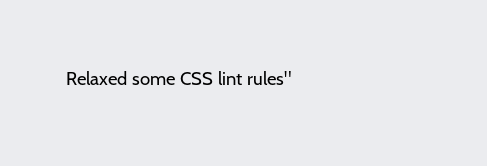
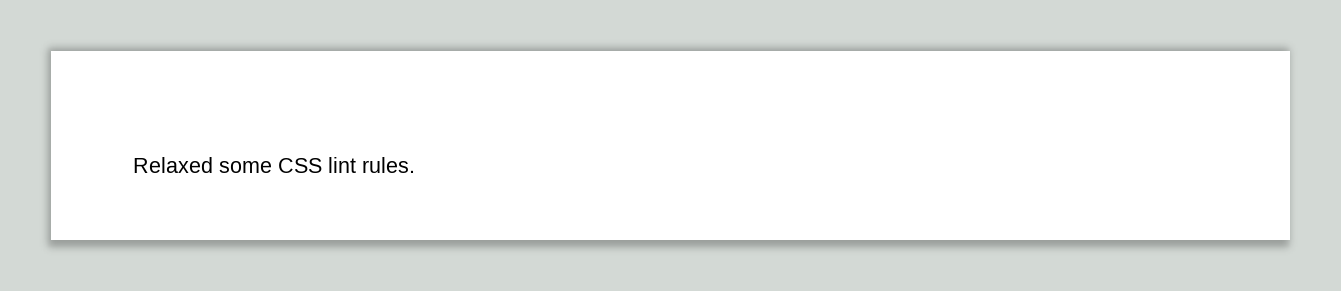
[246,71,291,85] rules" -> [362,157,415,173] rules.

